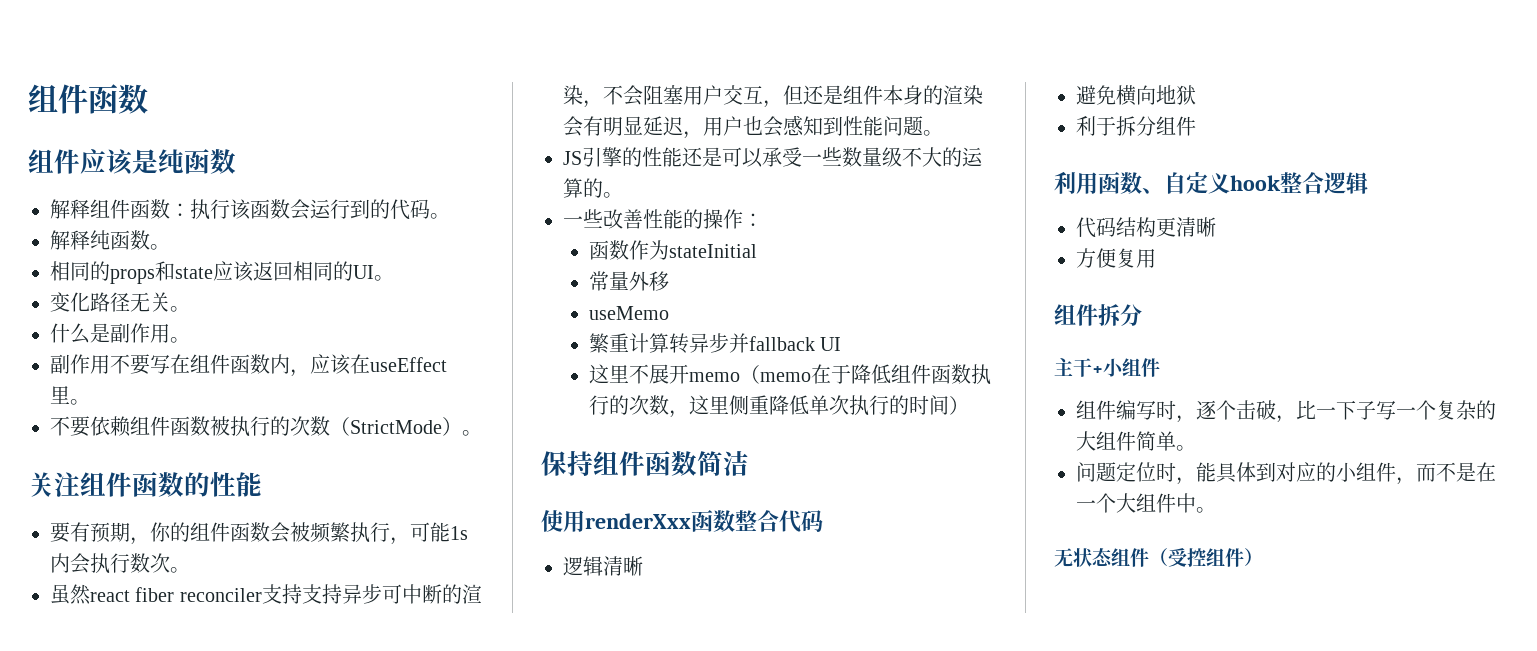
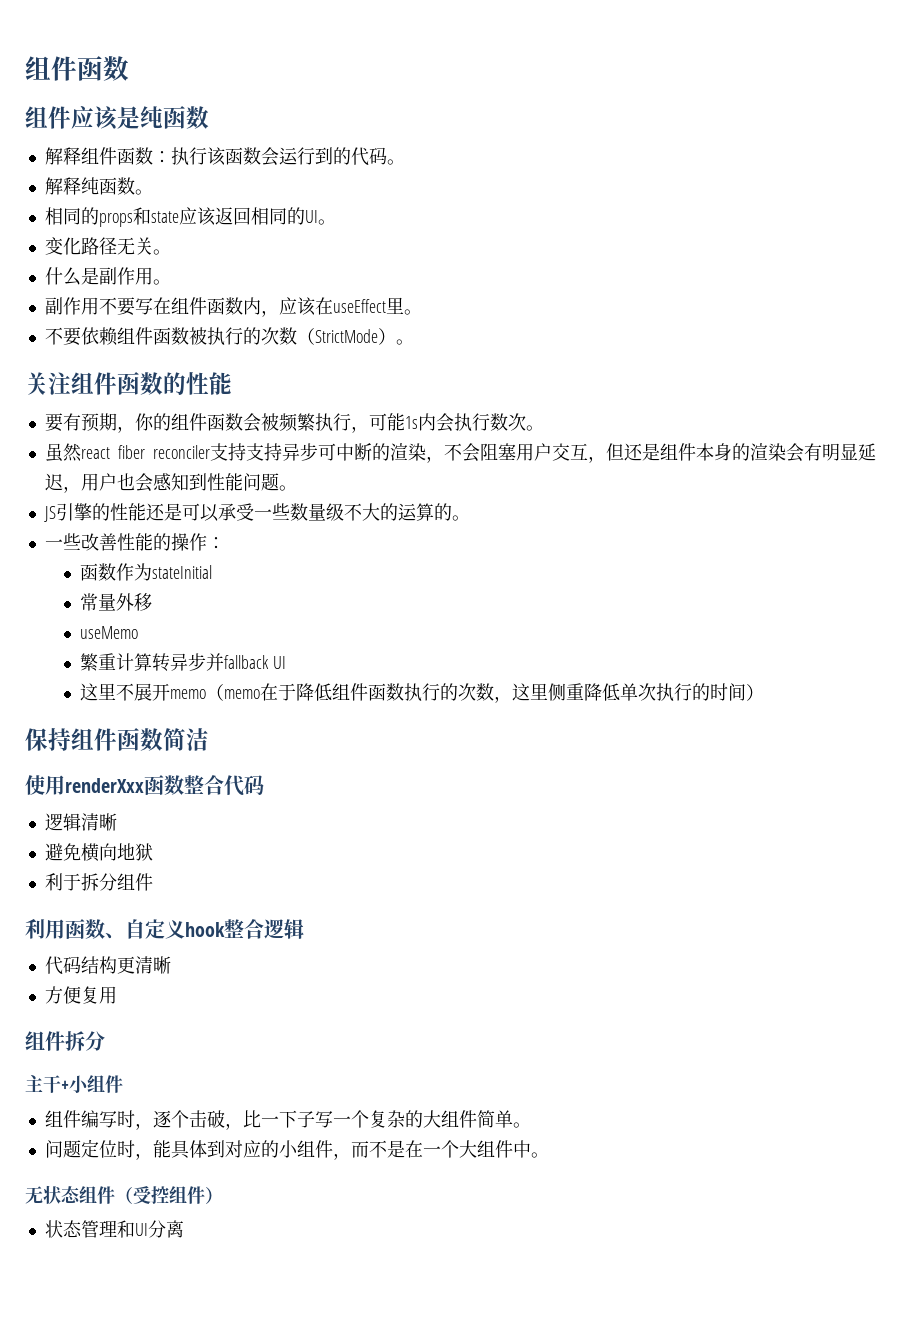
(1263, 557) none -> [44,1220,184,1238] // 状态管理和UI分离

